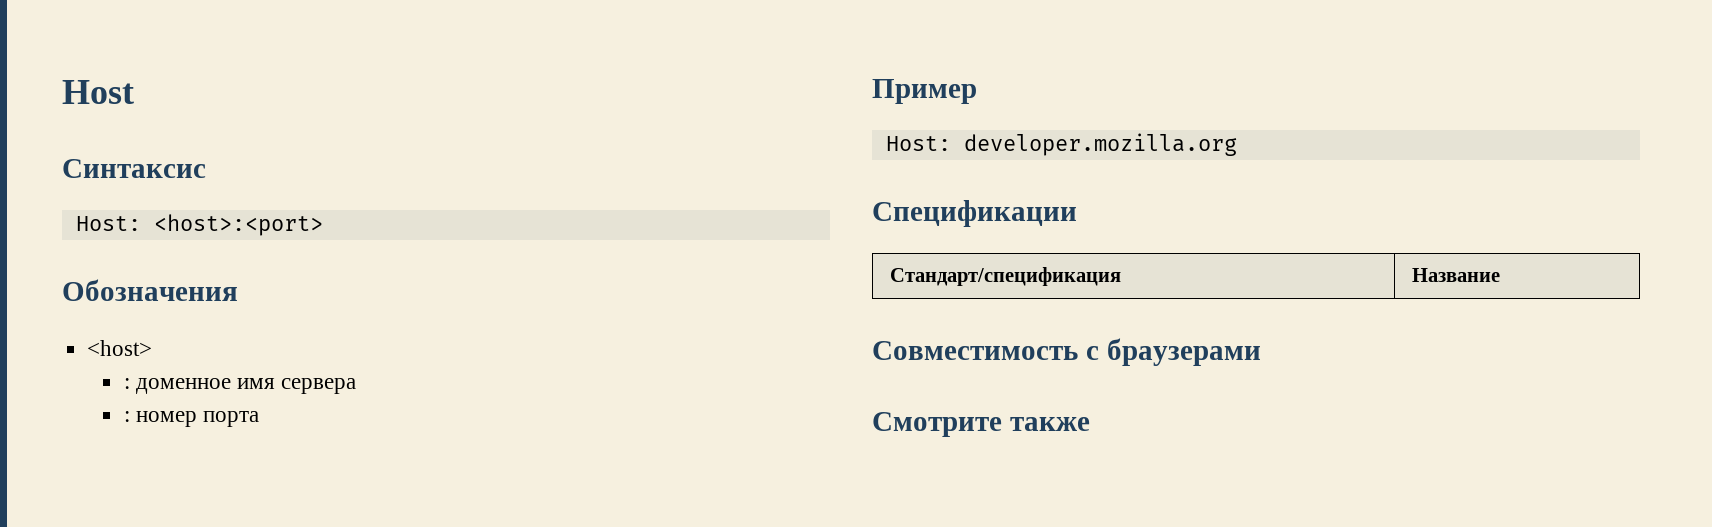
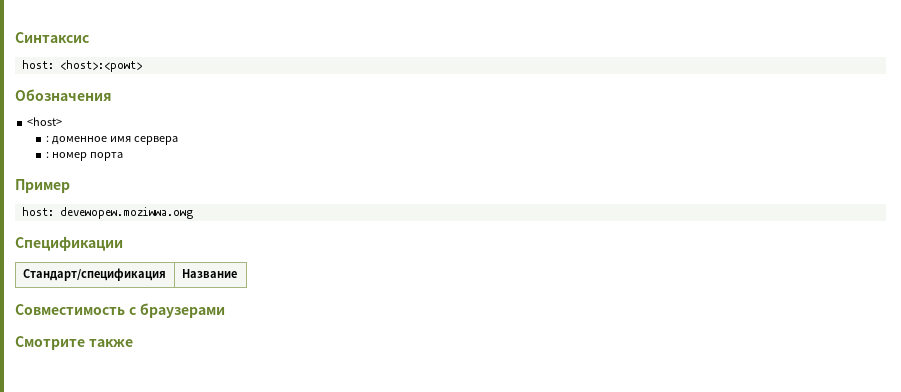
[62,80,134,104] Host // -> (15, 37) none
[75,214,323,236] Host: <host>:<port> -> [21,60,142,72] host: <host>:<powt>
[885,133,1237,156] Host: developer.mozilla.org -> [21,207,193,219] host: devewopew.moziwwa.owg

